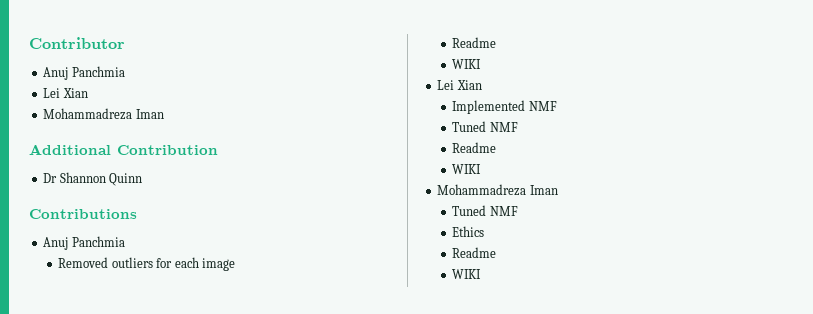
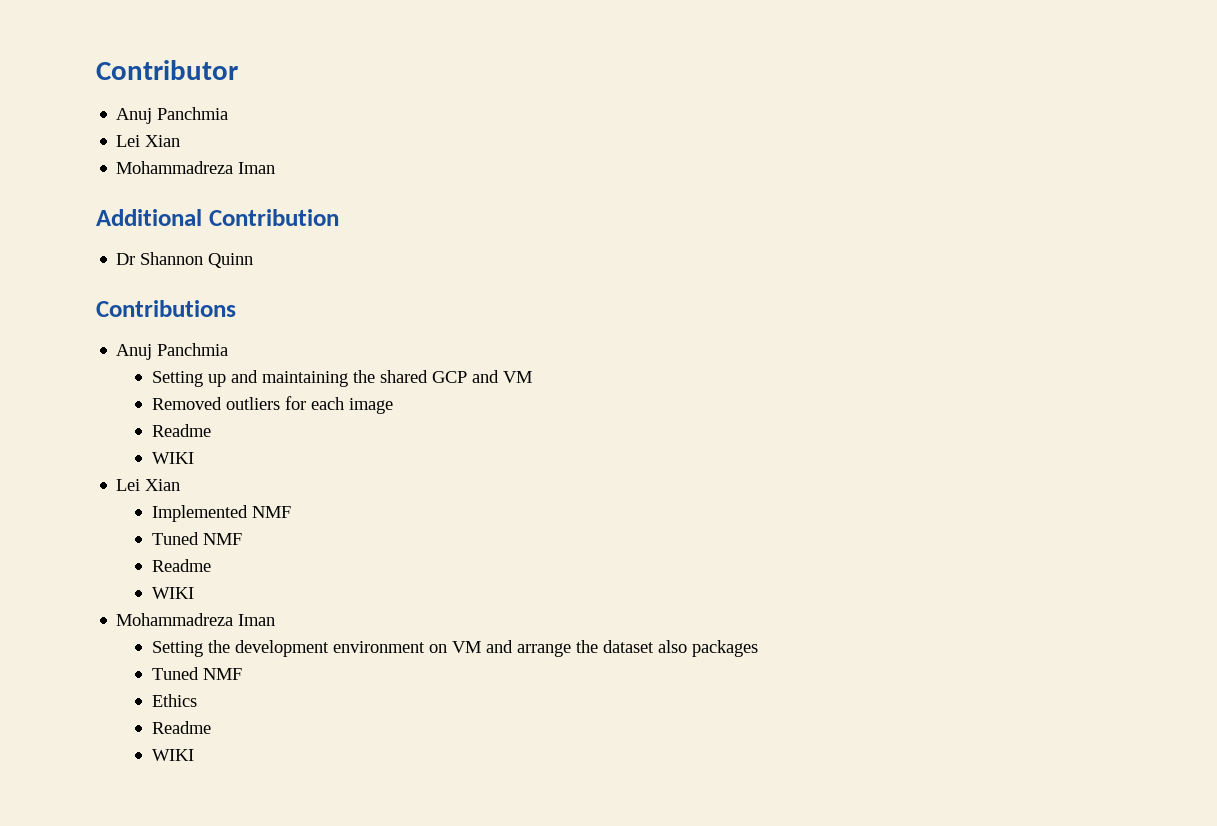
(125, 241) none -> [151,370,532,387] // Setting up and maintaining the shared GCP and VM
(558, 190) none -> [151,640,758,657] // Setting the development environment on VM and arrange the dataset also packages

